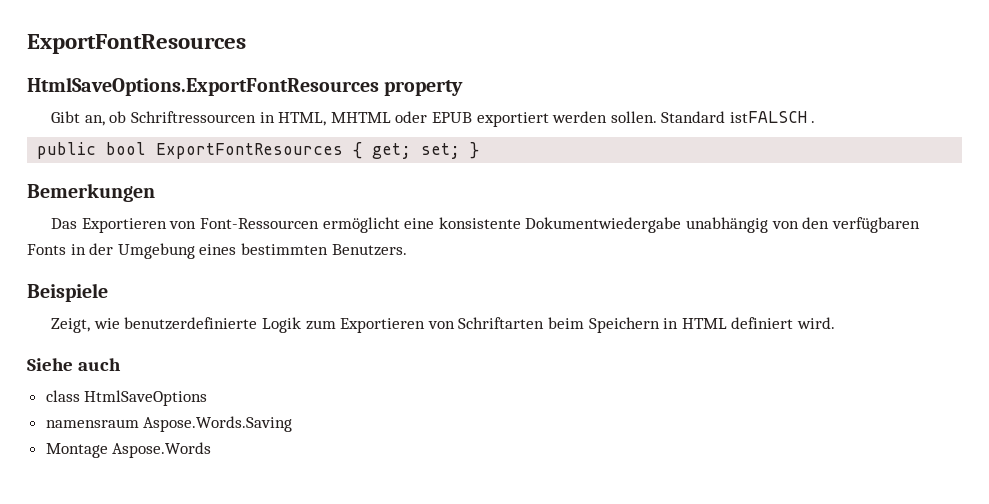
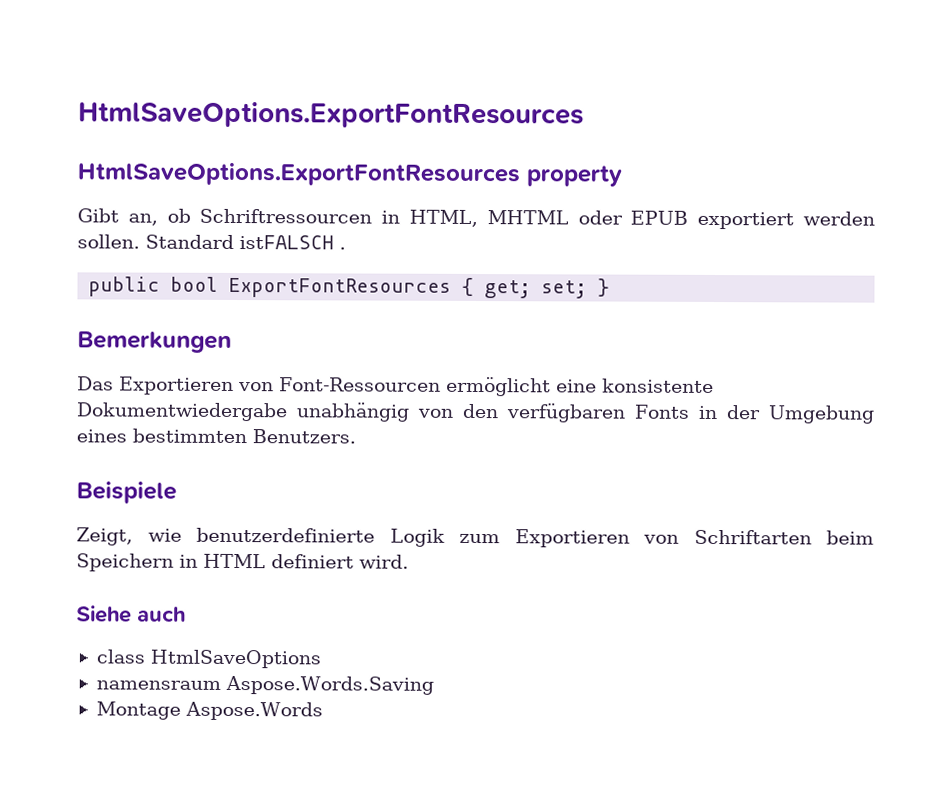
[27,34,246,54] ExportFontResources -> [78,101,584,129] HtmlSaveOptions.ExportFontResources

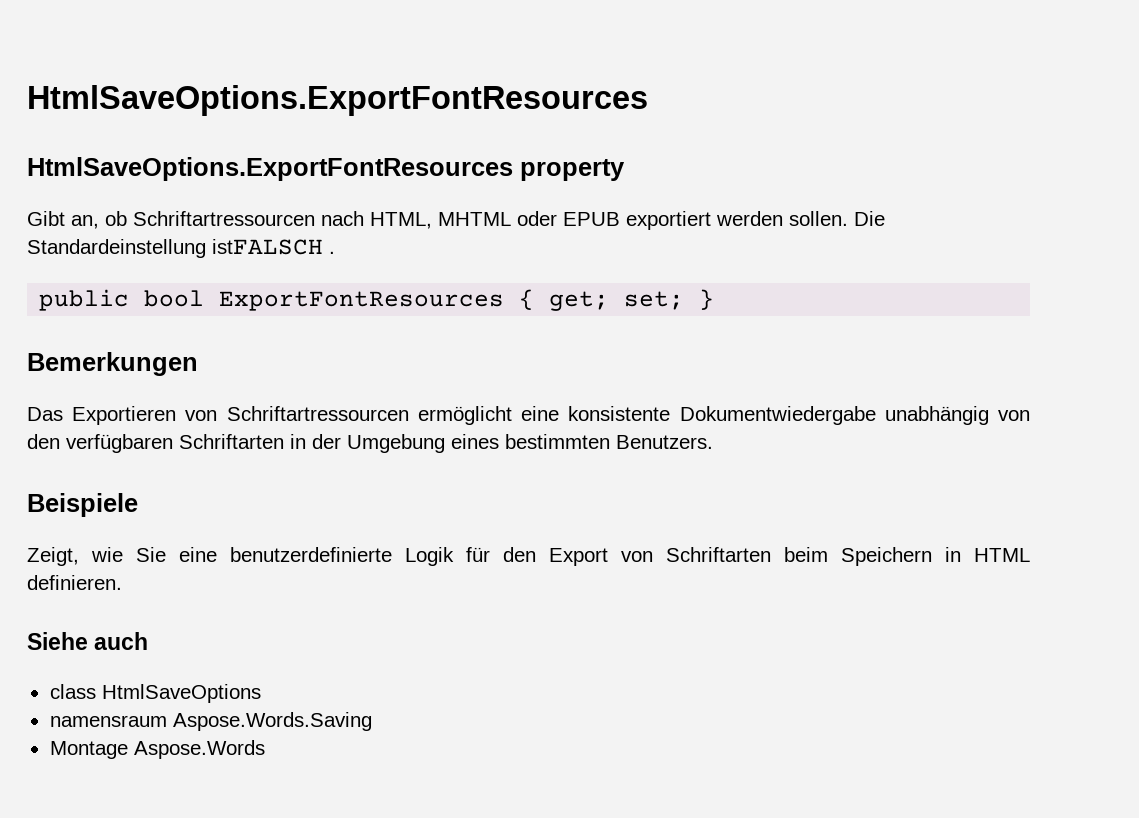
[199,208,401,224] Schriftressourcen in -> [133,211,364,226] Schriftartressourcen nach
[145,234,234,249] Standard -> [854,211,885,226] [27,239,206,258] Die Standardeinstellung
[279,377,441,392] Font-Ressourcen -> [226,406,409,421] Schriftartressourcen
[634,404,690,419] Fonts -> [179,434,284,449] Schriftarten
[196,527,630,548] benutzerdefinierte Logik zum Exportieren -> [136,547,608,566] Sie eine benutzerdefinierte Logik für den Export
[271,554,409,569] definiert wird. -> [27,575,122,590] definieren.

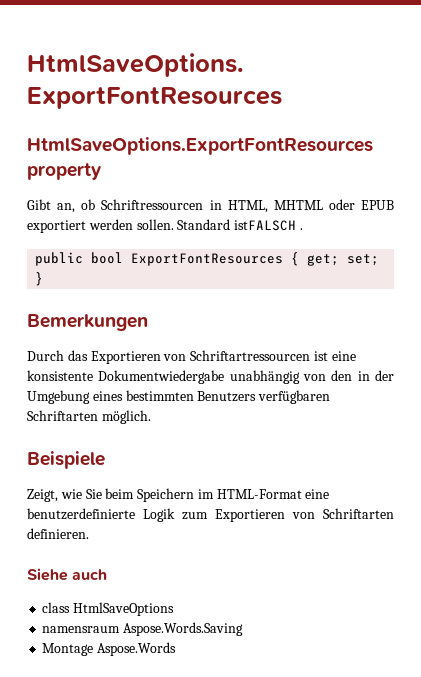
[133,211,364,226] Schriftartressourcen nach -> [101,199,222,210] Schriftressourcen in
[854,211,885,226] [27,239,206,258] Die Standardeinstellung -> [177,219,231,230] Standard
[27,407,63,421] Das -> [27,350,88,361] Durch das
[417,406,512,425] ermöglicht -> [313,351,328,361] ist
[66,434,284,453] verfügbaren Schriftarten -> (353, 375) none
[616,435,713,449] Benutzers. -> [197,390,331,404] [27,410,151,424] Benutzers verfügbaren Schriftarten möglich.
[179,547,1030,566] eine benutzerdefinierte Logik für den Export von Schriftarten beim Speichern in HTML -> [105,488,330,502] [27,508,394,522] beim Speichern im HTML-Format eine benutzerdefinierte Logik zum Exportieren von Schriftarten

